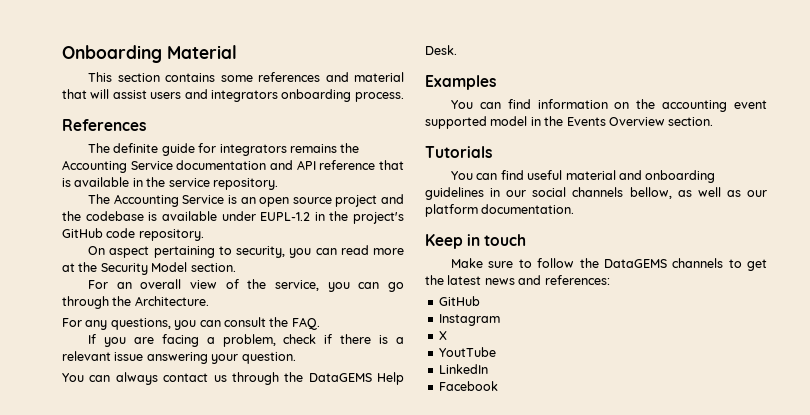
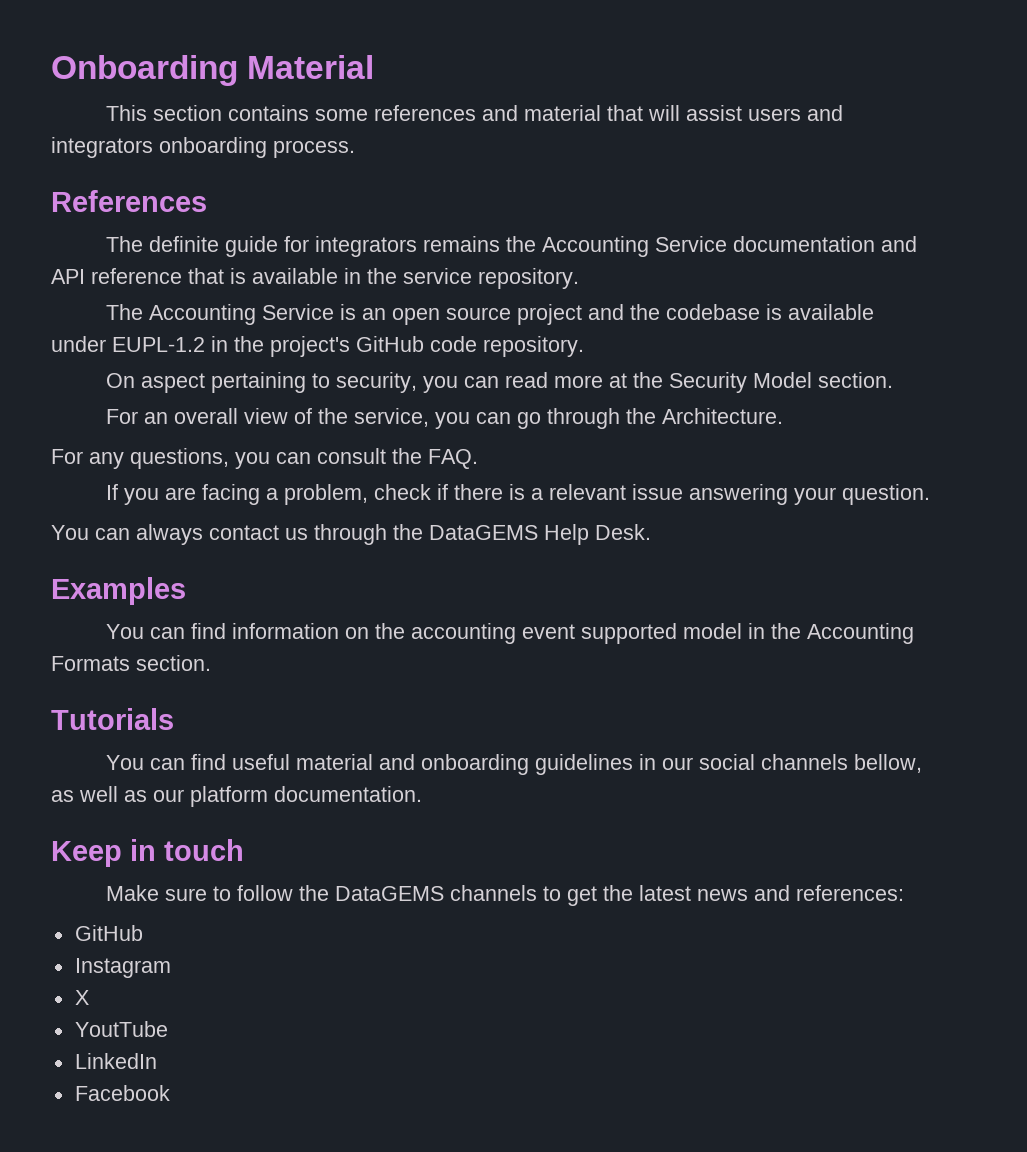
[566,117,665,126] Events Overview -> [807,623,915,644] [51,656,130,671] Accounting Formats

